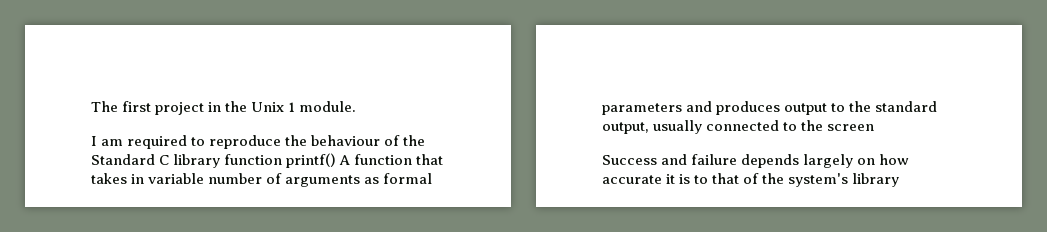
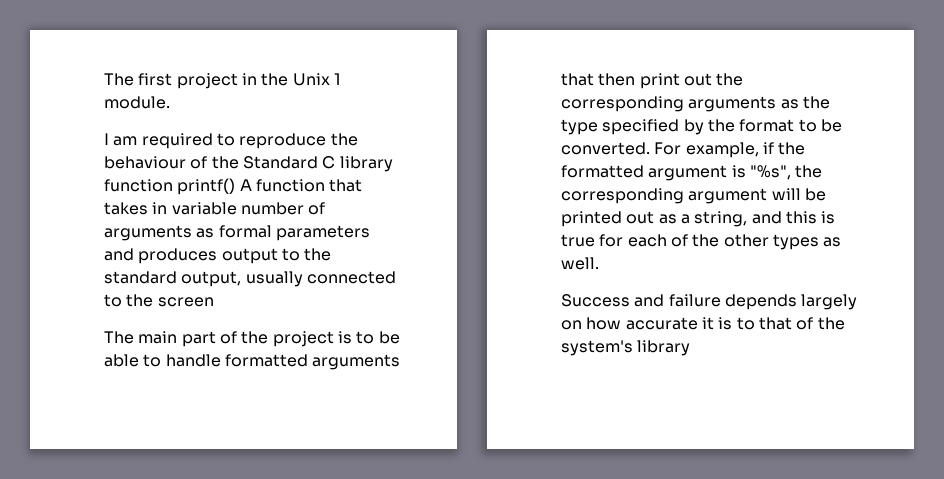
(875, 127) none -> [104,331,400,347] [104,354,401,370] [561,73,744,89] [561,96,830,112] [561,119,842,135] [561,142,806,158] [561,165,823,181] [561,188,826,204] [561,211,836,227] [561,234,842,250] [561,257,599,270] // The main part of the project is to be able to handle formatted arguments that then print out the corresponding arguments as the type specified by the format to be converted. For example, if the formatted argument is "%s", the corresponding argument will be printed out as a string, and this is true for each of the other types as well.

